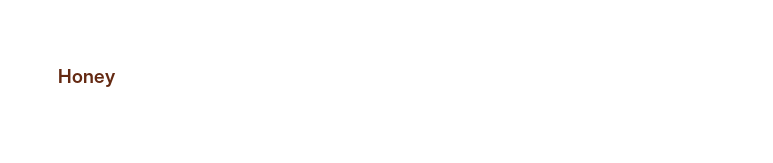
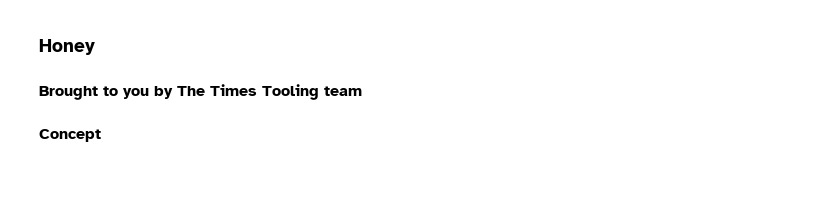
(116, 78) none -> [39,84,362,100] [39,129,101,142] // Brought to you by The Times Tooling team // Concept

